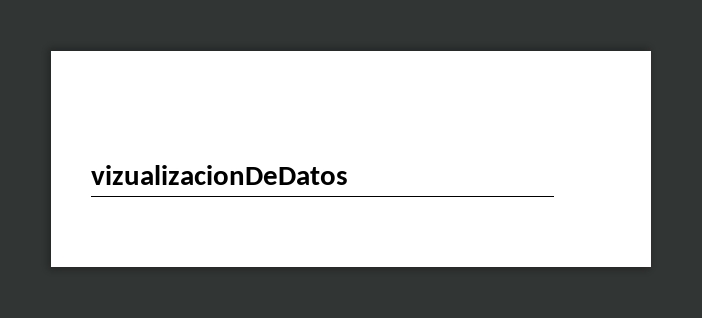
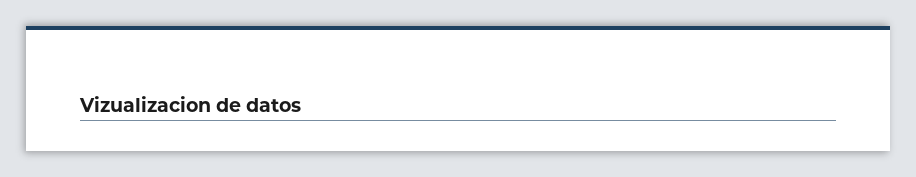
[91,165,348,185] vizualizacionDeDatos -> [79,96,302,112] Vizualizacion de datos

